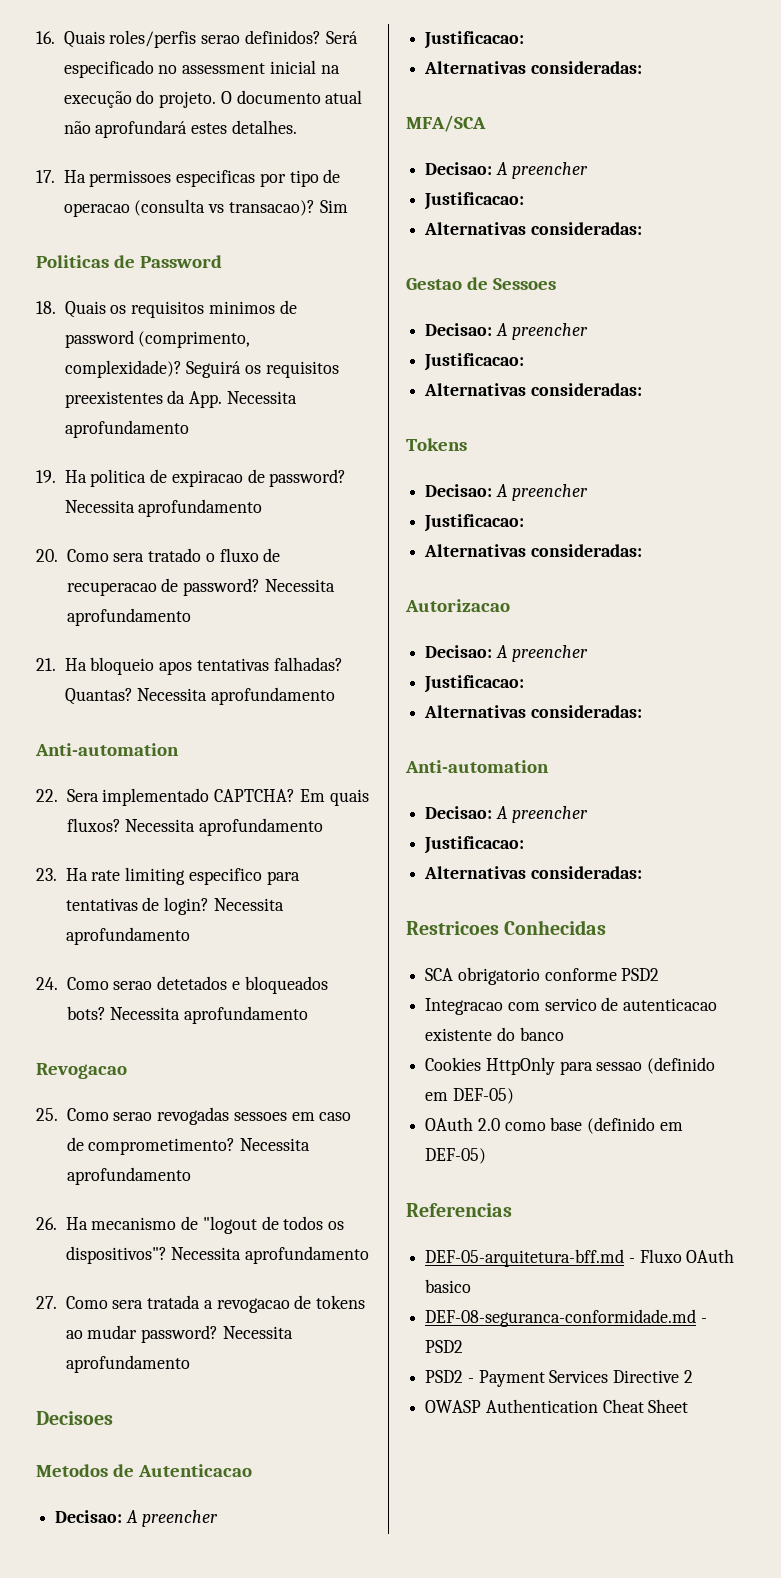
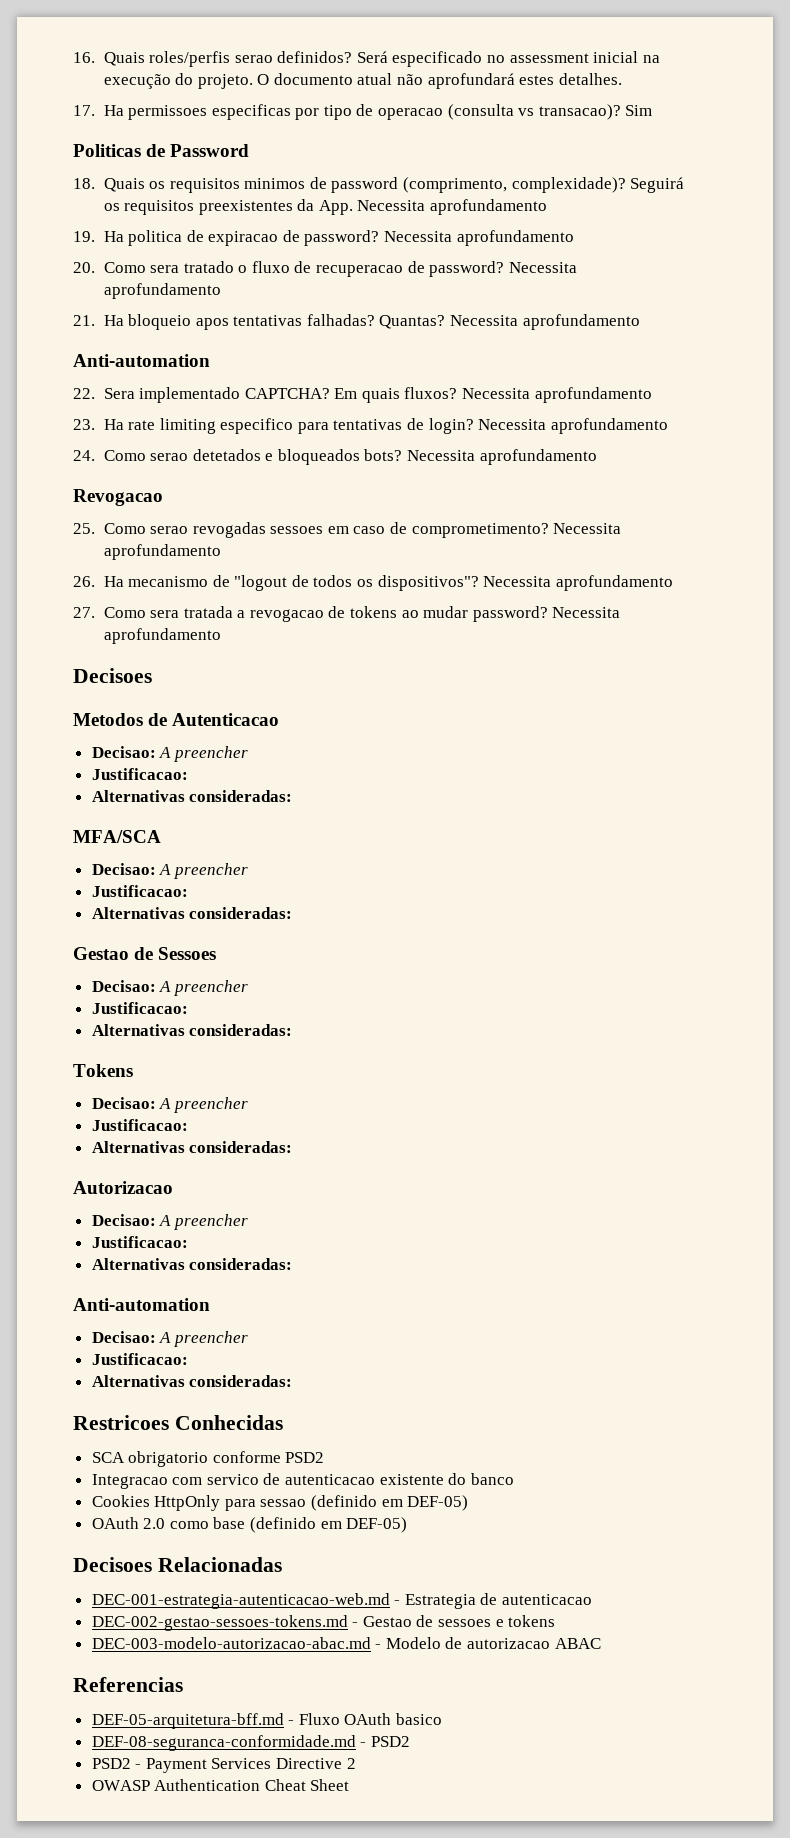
(487, 1156) none -> [73,1557,282,1572] [91,1593,593,1609] [91,1615,556,1631] [91,1637,601,1649] // Decisoes Relacionadas // DEC-001-estrategia-autenticacao-web.md - Estrategia de autenticacao // DEC-002-gestao-sessoes-tokens.md - Gestao de sessoes e tokens // DEC-003-modelo-autorizacao-abac.md - Modelo de autorizacao ABAC

